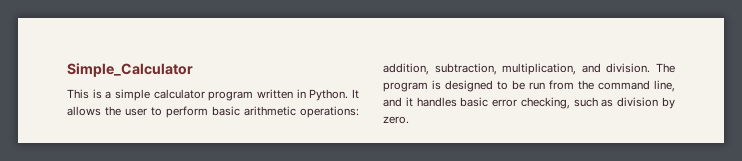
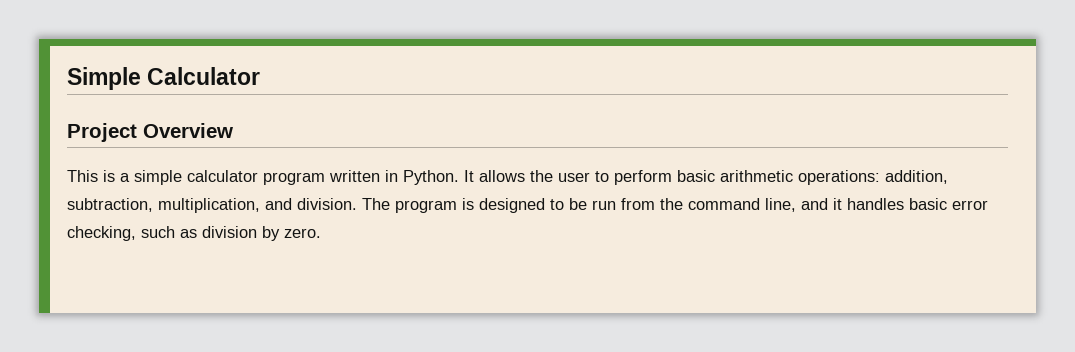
[67,63,193,77] Simple_Calculator -> [67,67,261,90] [67,123,233,142] Simple Calculator // Project Overview

